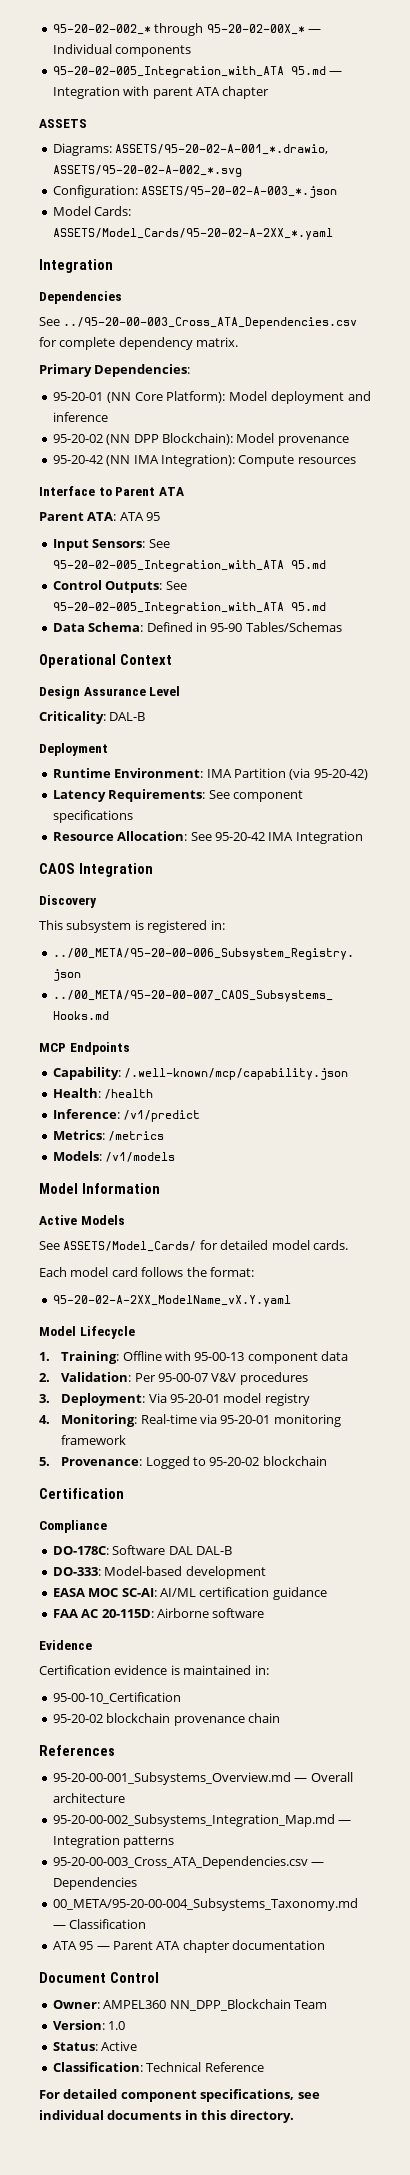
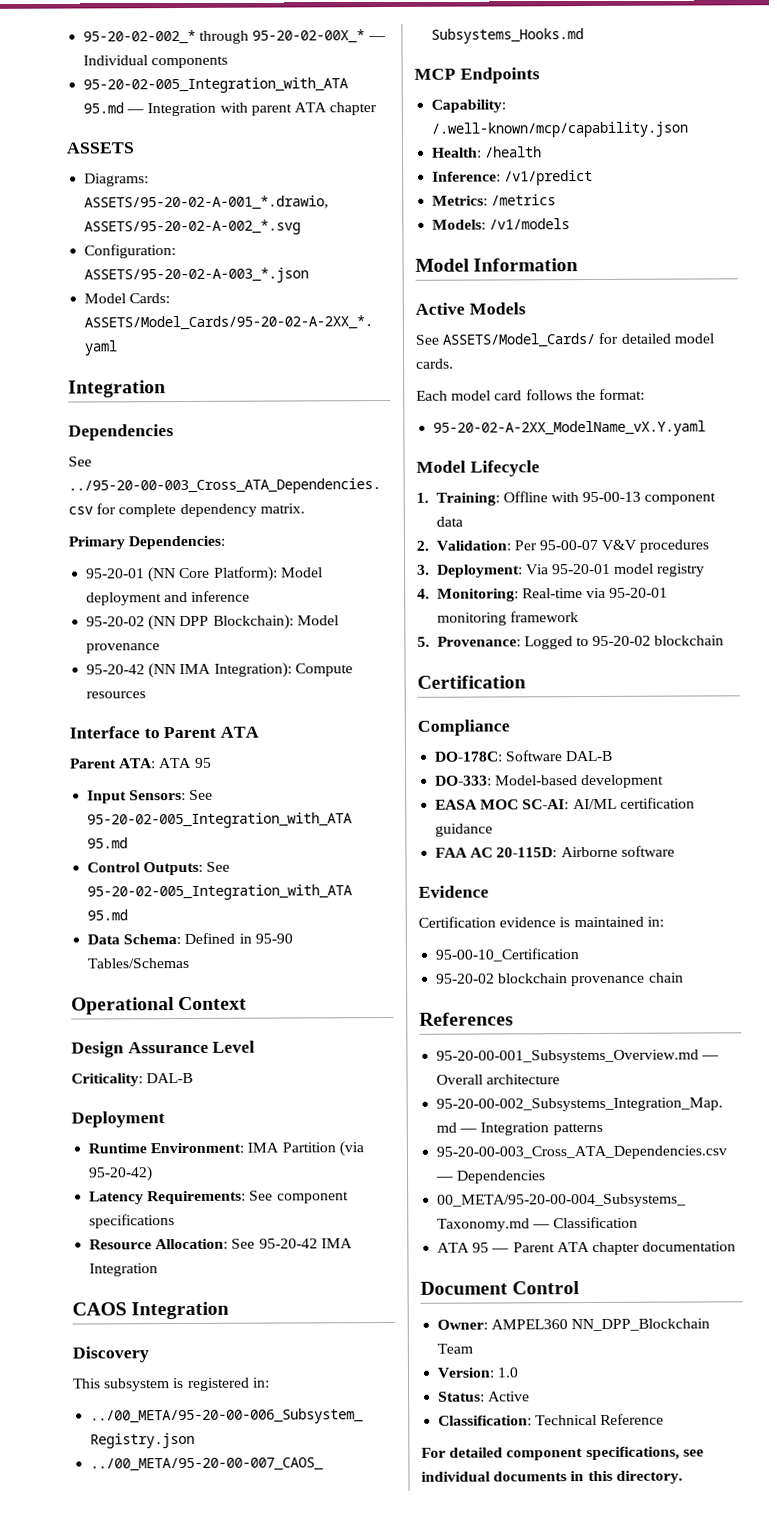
[168,1546,193,1555] DAL -> (563, 756) none

